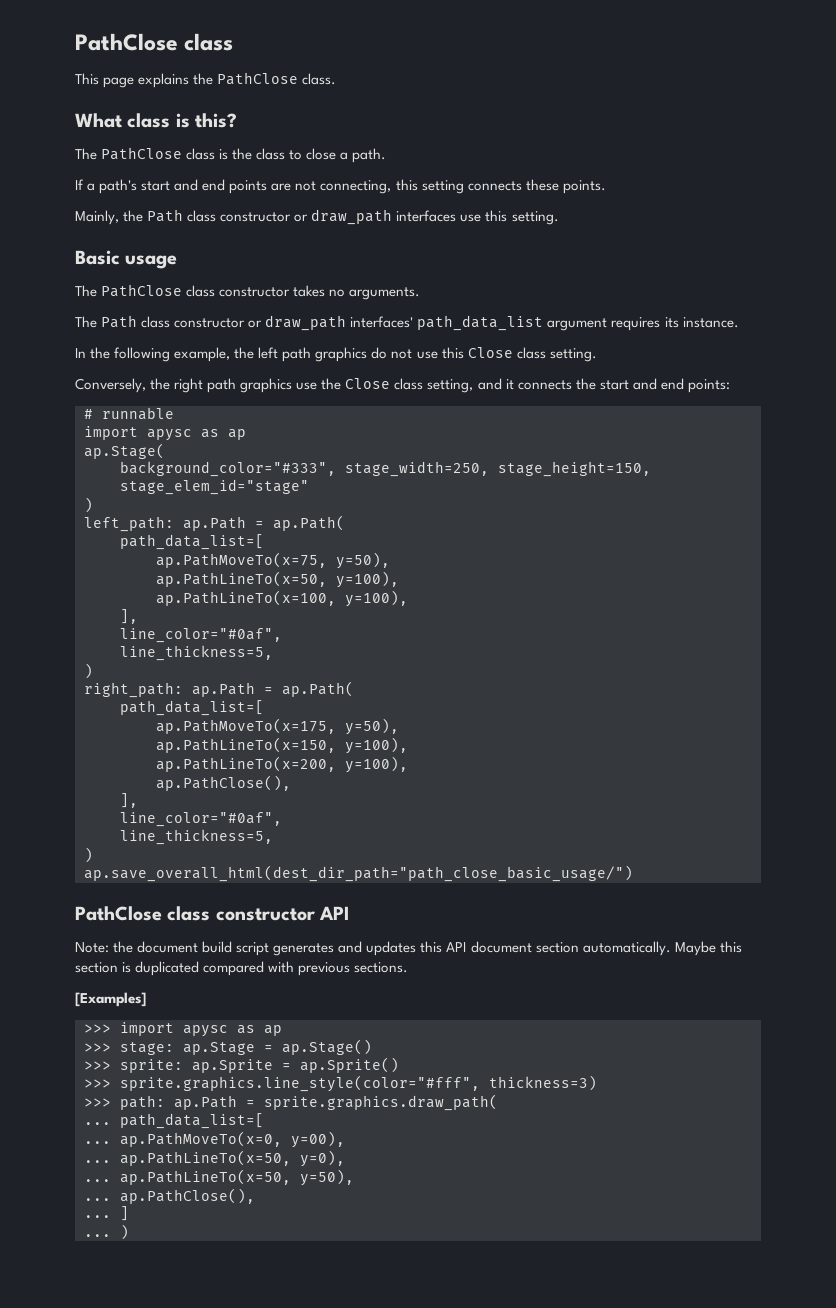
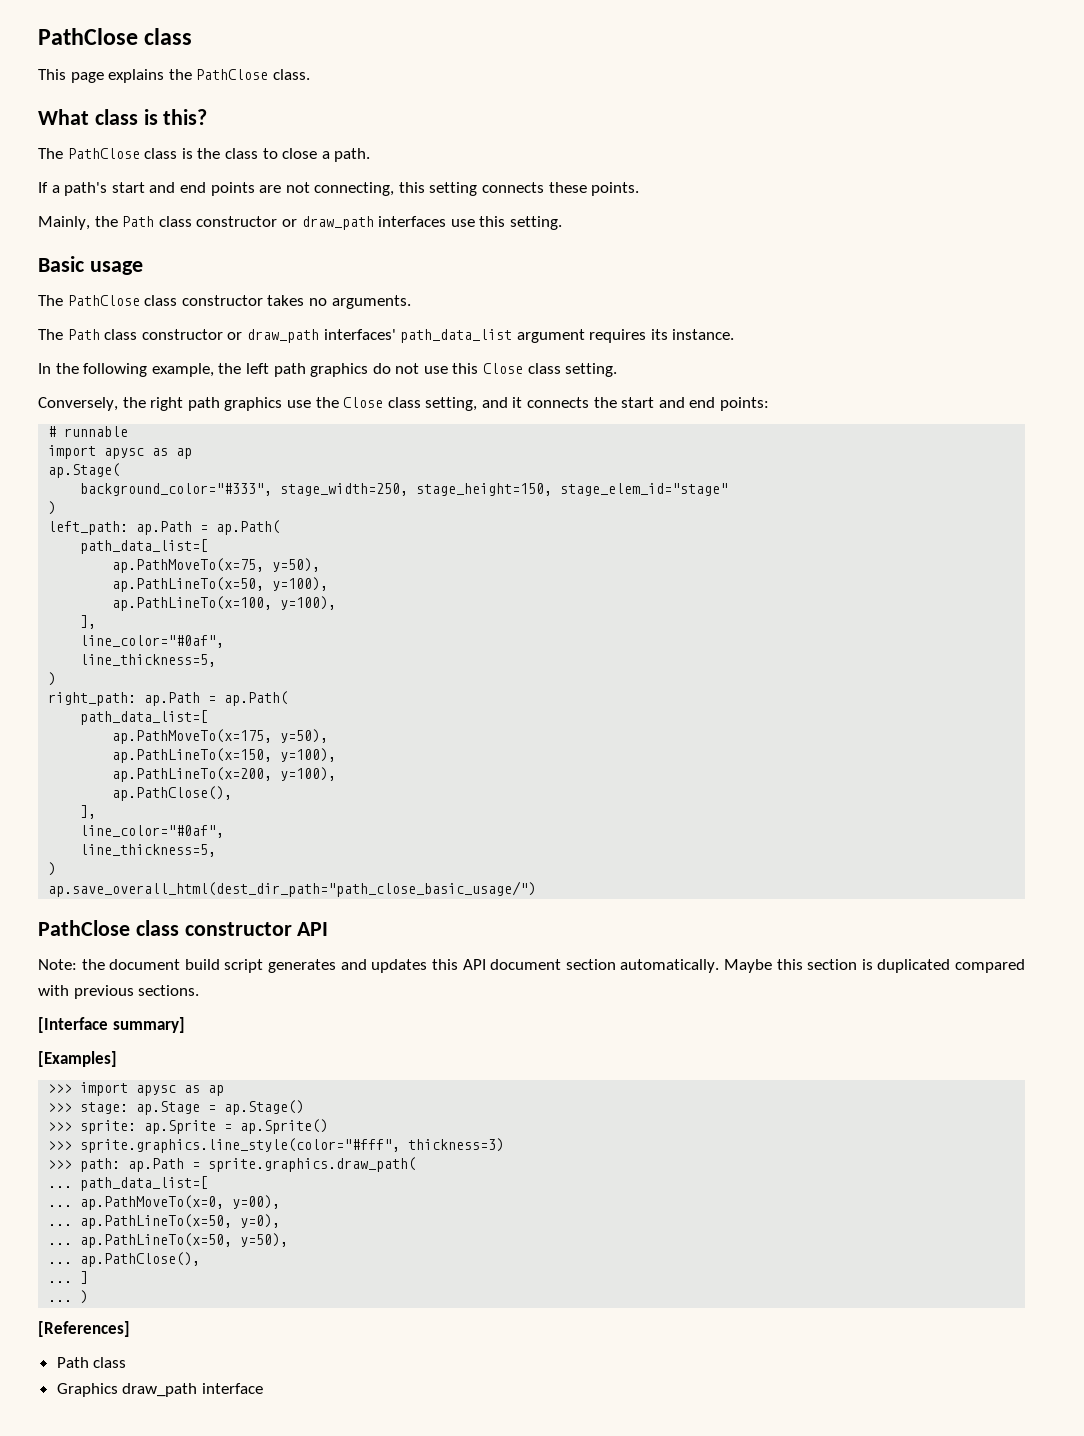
(409, 967) none -> [38,1017,185,1033] // [Interface summary]
(129, 1232) none -> [38,1321,130,1337] [56,1357,127,1368] [56,1383,263,1397] // [References] // Path class // Graphics draw_path interface

